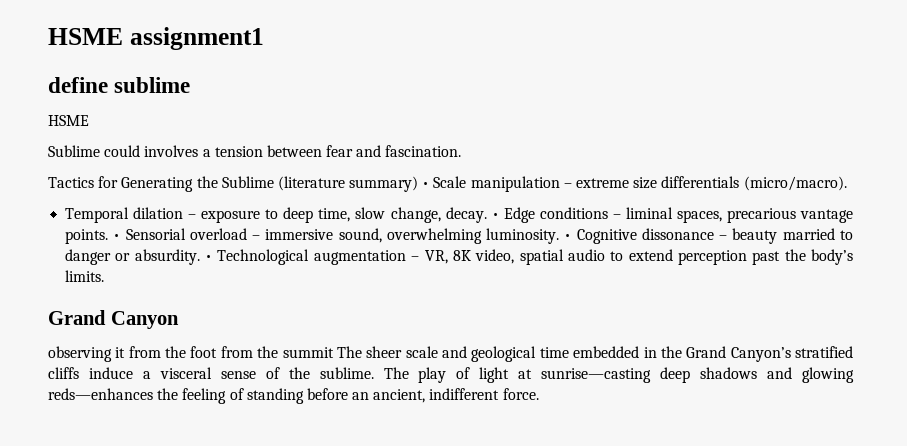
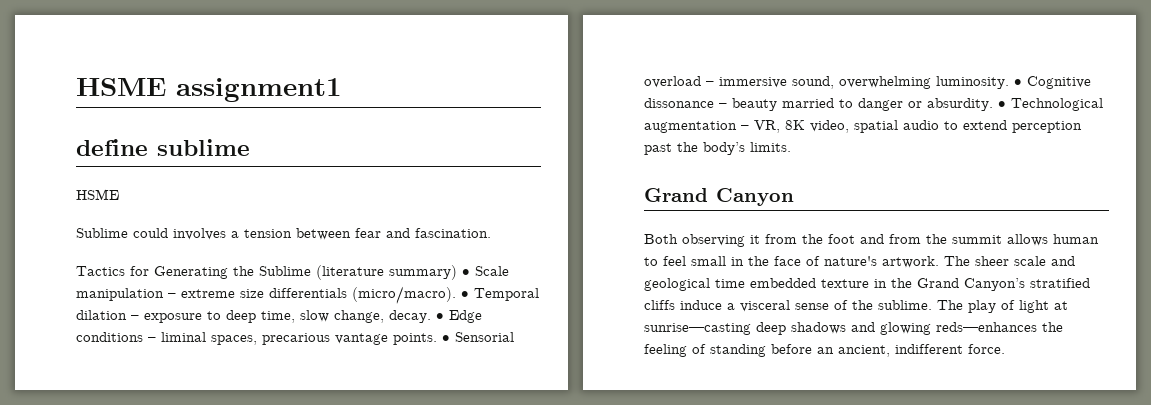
(847, 183) // -> [461,291,469,298] •
(179, 320) none -> [644,234,678,244] Both
(218, 352) none -> [860,234,884,244] and
(334, 352) none -> [1007,234,1099,246] [644,256,939,268] allows human to feel small in the face of nature's artwork.
(640, 352) none -> [821,279,869,288] texture

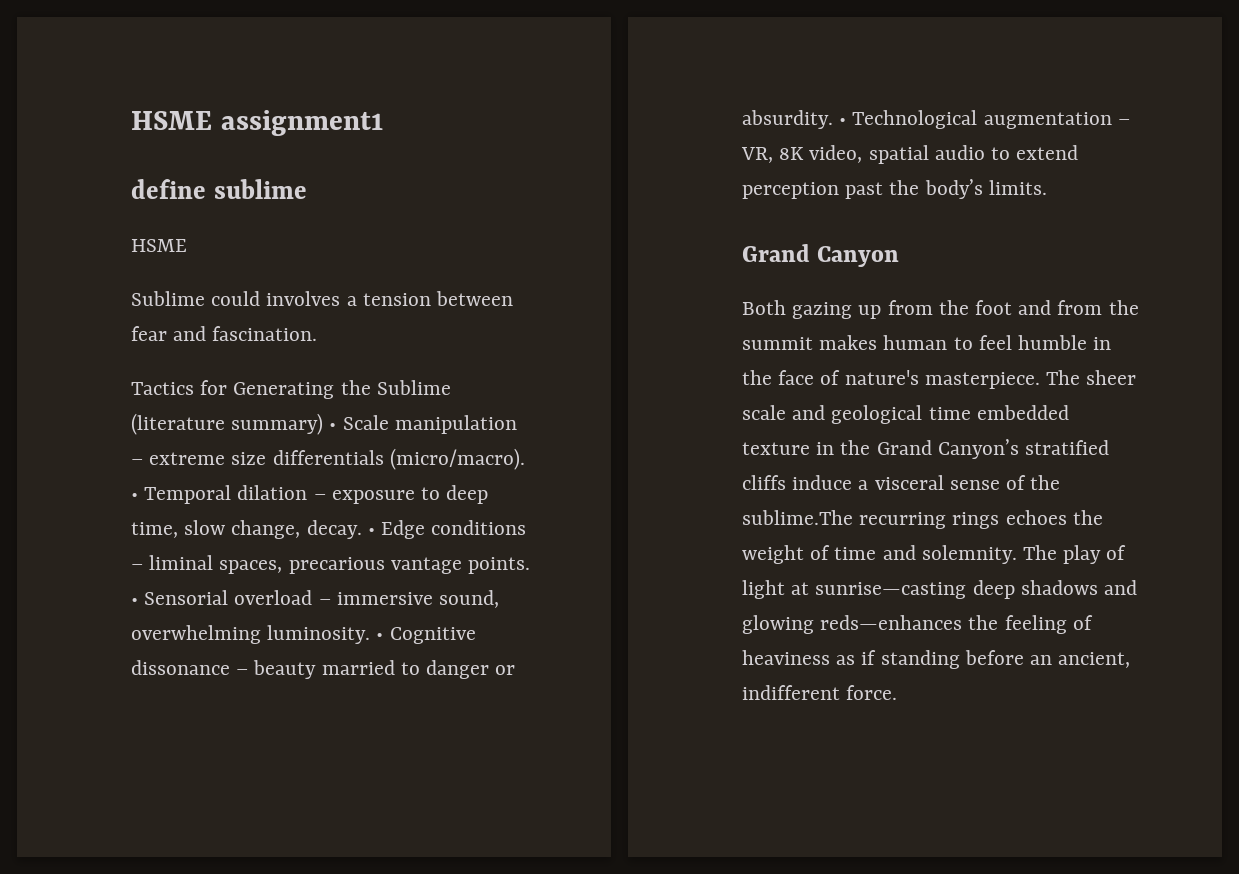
[682,234,760,247] observing it -> [792,302,882,319] gazing up
[1007,234,1048,246] allows -> [819,335,878,350] makes
[691,256,726,266] small -> [1018,335,1088,350] humble
[882,256,939,268] artwork. -> [924,372,1040,389] masterpiece.
[878,300,932,310] sublime. -> [742,510,1103,529] [742,545,1017,564] sublime.The recurring rings echoes the weight of time and solemnity.
(706, 349) none -> [742,650,877,665] heaviness as if

